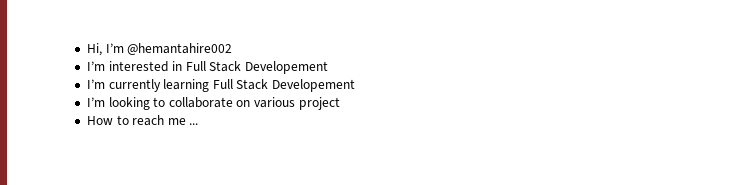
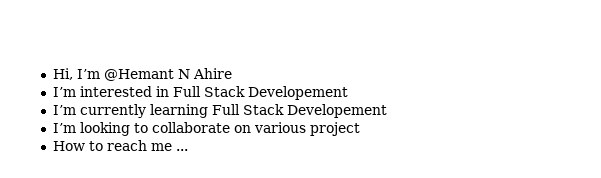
[127,43,233,55] @hemantahire002 -> [103,68,232,81] @Hemant N Ahire

